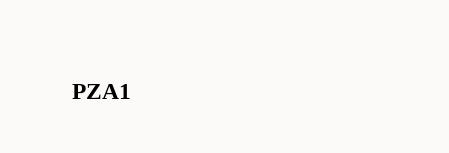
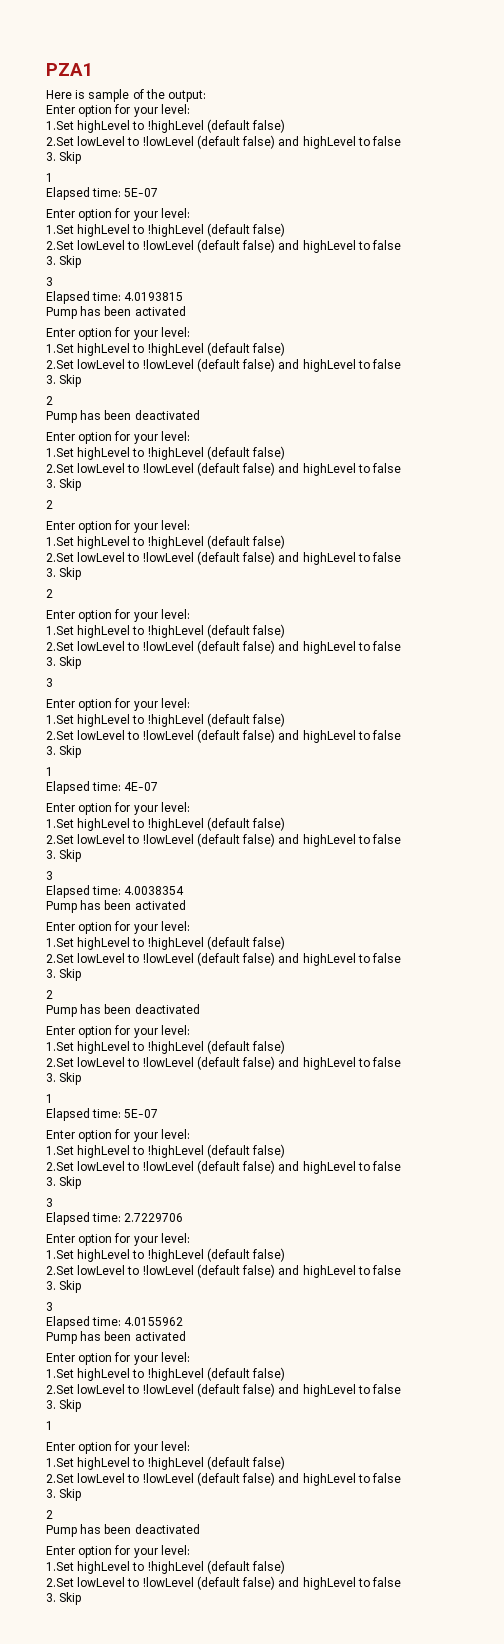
(131, 91) none -> [46,89,207,102] [46,104,190,117] [46,119,286,133] [46,135,402,149] [46,151,82,164] [46,173,53,182] [46,187,159,200] [46,208,190,221] [46,223,286,237] [46,239,402,253] [46,255,82,268] [46,277,53,286] [46,291,184,304] [46,306,186,319] [46,327,190,340] [46,342,286,356] [46,358,402,372] [46,374,82,387] [46,396,53,405] [46,410,200,423] [46,431,190,444] [46,446,286,460] [46,462,402,476] [46,478,82,491] [46,500,53,509] [46,520,190,533] [46,535,286,549] [46,551,402,565] [46,567,82,580] [46,589,53,598] [46,609,190,622] [46,624,286,638] [46,640,402,654] [46,656,82,669] [46,678,53,687] [46,698,190,711] [46,713,286,727] [46,729,402,743] [46,745,82,758] [46,767,53,776] [46,781,159,794] [46,802,190,815] [46,817,286,831] [46,833,402,847] [46,849,82,862] [46,871,53,880] [46,885,185,898] [46,900,186,913] [46,921,190,934] [46,936,286,950] [46,952,402,966] [46,968,82,981] [46,990,53,999] [46,1004,200,1017] [46,1025,190,1038] [46,1040,286,1054] [46,1056,402,1070] [46,1072,82,1085] [46,1094,53,1103] [46,1108,159,1121] [46,1129,190,1142] [46,1144,286,1158] [46,1160,402,1174] [46,1176,82,1189] [46,1198,53,1207] [46,1212,184,1225] [46,1233,190,1246] [46,1248,286,1262] [46,1264,402,1278] [46,1280,82,1293] [46,1302,53,1311] [46,1316,184,1329] [46,1331,186,1344] [46,1352,190,1365] [46,1367,286,1381] [46,1383,402,1397] [46,1399,82,1412] [46,1421,53,1430] [46,1441,190,1454] [46,1456,286,1470] [46,1472,402,1486] [46,1488,82,1501] [46,1510,53,1519] [46,1524,200,1537] [46,1545,190,1558] [46,1560,286,1574] [46,1576,402,1590] [46,1592,82,1605] // Here is sample of the output: // Enter option for your level: // 1.Set highLevel to !highLevel (default false) // 2.Set lowLevel to !lowLevel (default false) and highLevel to false // 3. Skip // 1 // Elapsed time: 5E-07 // Enter option for your level: // 1.Set highLevel to !highLevel (default false) // 2.Set lowLevel to !lowLevel (default false) and highLevel to false // 3. Skip // 3 // Elapsed time: 4.0193815 // Pump has been activated // Enter option for your level: // 1.Set highLevel to !highLevel (default false) // 2.Set lowLevel to !lowLevel (default false) and highLevel to false // 3. Skip // 2 // Pump has been deactivated // Enter option for your level: // 1.Set highLevel to !highLevel (default false) // 2.Set lowLevel to !lowLevel (default false) and highLevel to false // 3. Skip // 2 // Enter option for your level: // 1.Set highLevel to !highLevel (default false) // 2.Set lowLevel to !lowLevel (default false) and highLevel to false // 3. Skip // 2 // Enter option for your level: // 1.Set highLevel to !highLevel (default false) // 2.Set lowLevel to !lowLevel (default false) and highLevel to false // 3. Skip // 3 // Enter option for your level: // 1.Set highLevel to !highLevel (default false) // 2.Set lowLevel to !lowLevel (default false) and highLevel to false // 3. Skip // 1 // Elapsed time: 4E-07 // Enter option for your level: // 1.Set highLevel to !highLevel (default false) // 2.Set lowLevel to !lowLevel (default false) and highLevel to false // 3. Skip // 3 // Elapsed time: 4.0038354 // Pump has been activated // Enter option for your level: // 1.Set highLevel to !highLevel (default false) // 2.Set lowLevel to !lowLevel (default false) and highLevel to false // 3. Skip // 2 // Pump has been deactivated // Enter option for your level: // 1.Set highLevel to !highLevel (default false) // 2.Set lowLevel to !lowLevel (default false) and highLevel to false // 3. Skip // 1 // Elapsed time: 5E-07 // Enter option for your level: // 1.Set highLevel to !highLevel (default false) // 2.Set lowLevel to !lowLevel (default false) and highLevel to false // 3. Skip // 3 // Elapsed time: 2.7229706 // Enter option for your level: // 1.Set highLevel to !highLevel (default false) // 2.Set lowLevel to !lowLevel (default false) and highLevel to false // 3. Skip // 3 // Elapsed time: 4.0155962 // Pump has been activated // Enter option for your level: // 1.Set highLevel to !highLevel (default false) // 2.Set lowLevel to !lowLevel (default false) and highLevel to false // 3. Skip // 1 // Enter option for your level: // 1.Set highLevel to !highLevel (default false) // 2.Set lowLevel to !lowLevel (default false) and highLevel to false // 3. Skip // 2 // Pump has been deactivated // Enter option for your level: // 1.Set highLevel to !highLevel (default false) // 2.Set lowLevel to !lowLevel (default false) and highLevel to false // 3. Skip

